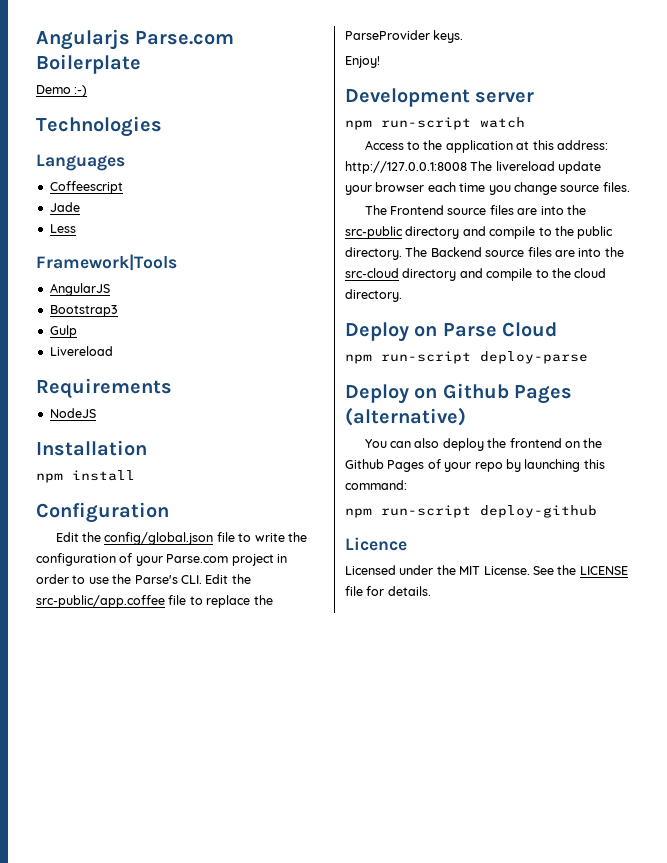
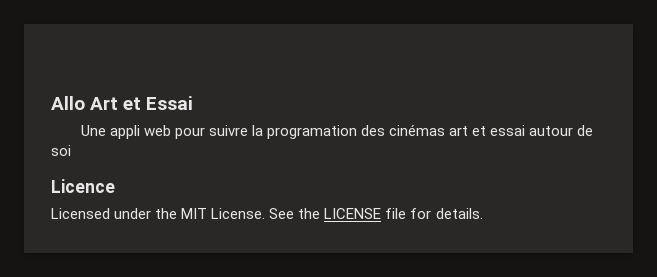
[36,29,235,50] [36,54,141,74] [36,85,88,97] [36,116,162,137] [36,154,125,171] [49,181,123,194] [49,202,80,212] [49,224,76,233] [36,254,177,271] [49,283,110,296] [49,305,118,317] [49,325,77,338] [49,346,113,356] [36,378,172,399] [49,408,96,418] [36,440,147,456] [36,470,135,483] [36,502,169,523] [55,532,307,545] [36,553,287,566] [36,574,251,584] [36,595,273,608] [345,30,464,43] [345,56,380,68] [345,88,535,107] [345,117,525,130] [364,140,608,153] [345,161,602,174] [345,182,630,195] [364,205,586,215] [345,226,614,239] [345,247,624,260] [345,268,607,281] [345,289,402,302] [345,322,558,342] [345,351,588,364] [345,383,573,404] [345,407,466,426] [364,438,603,451] [345,459,605,472] [345,480,407,490] [345,505,597,518] Angularjs Parse.com Boilerplate // Demo :-) // Technologies // Languages // Coffeescript // Jade // Less // Framework|Tools // AngularJS // Bootstrap3 // Gulp // Livereload // Requirements // NodeJS // Installation // npm install // Configuration // Edit the config/global.json file to write the configuration of your Parse.com project in order to use the Parse's CLI. Edit the src-public/app.coffee file to replace the ParseProvider keys. // Enjoy! // Development server // npm run-script watch // Access to the application at this address: http://127.0.0.1:8008 The livereload update your browser each time you change source files. // The Frontend source files are into the src-public directory and compile to the public directory. The Backend source files are into the src-cloud directory and compile to the cloud directory. // Deploy on Parse Cloud // npm run-script deploy-parse // Deploy on Github Pages (alternative) // You can also deploy the frontend on the Github Pages of your repo by launching this command: // npm run-script deploy-github -> [51,96,194,110] [80,124,594,139] [51,145,71,156] Allo Art et Essai // Une appli web pour suivre la programation des cinémas art et essai autour de soi

